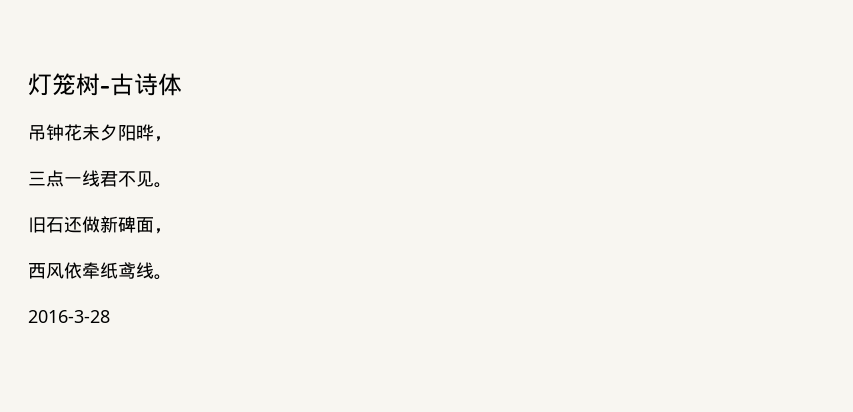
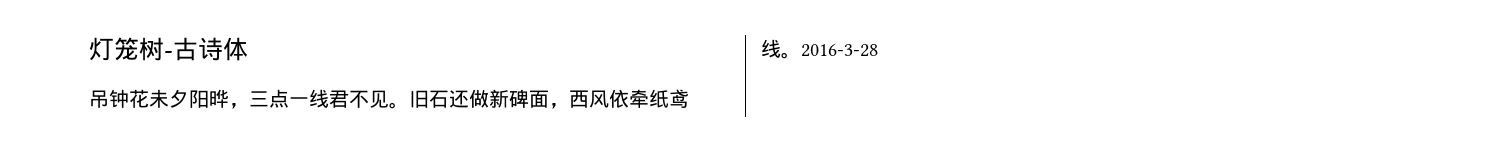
(172, 139) // -> (249, 106) none
(172, 185) // -> (409, 105) none
(172, 231) // -> (569, 106) none
(172, 277) // -> (801, 55) none

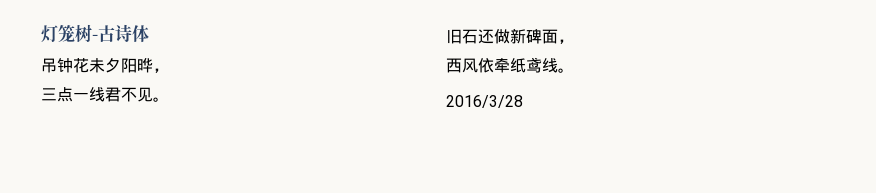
(249, 106) none -> (169, 70) //
(409, 105) none -> (169, 99) //
(569, 106) none -> (574, 41) //
[801,44,878,57] 2016-3-28 -> [446,95,523,108] // 2016/3/28

